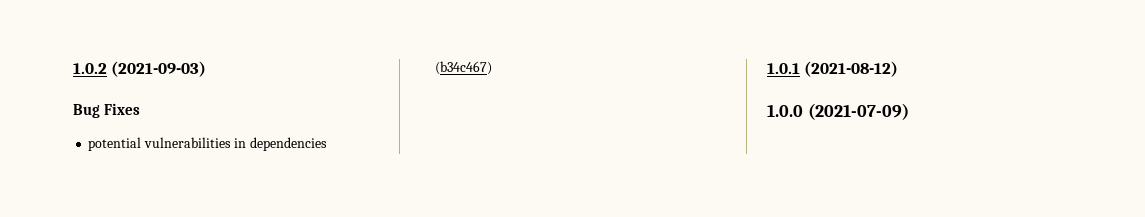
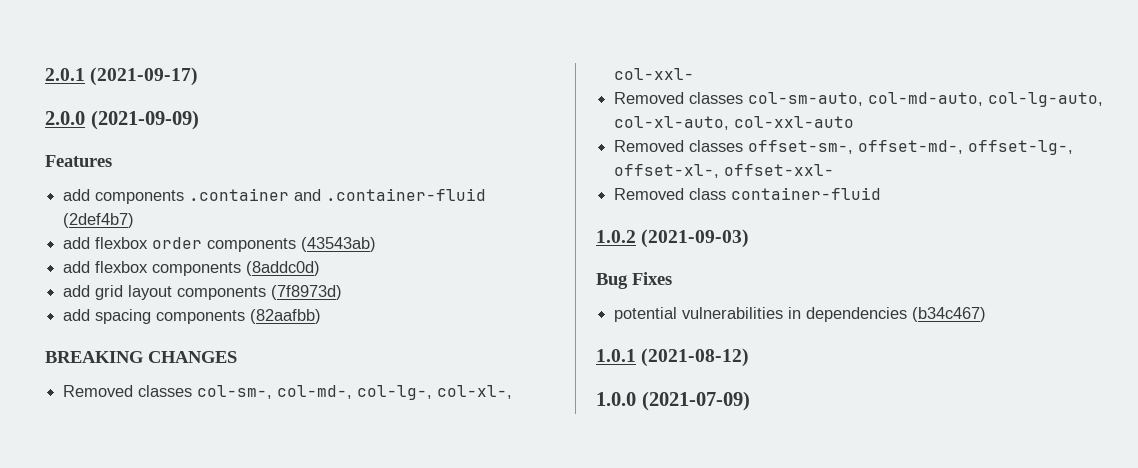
(73, 68) none -> [45,67,199,86] [45,110,199,130] [45,155,112,167] [63,188,487,204] [63,213,135,228] [63,237,377,252] [63,261,321,276] [63,285,343,300] [63,309,322,324] [45,351,237,363] [63,385,513,400] [614,68,695,80] [614,92,1104,107] [614,116,855,130] [614,140,1074,155] [614,164,835,178] [614,187,882,200] 2.0.1 (2021-09-17) // 2.0.0 (2021-09-09) // Features // add components .container and .container-fluid (2def4b7) // add flexbox order components (43543ab) // add flexbox components (8addc0d) // add grid layout components (7f8973d) // add spacing components (82aafbb) // BREAKING CHANGES // Removed classes col-sm-, col-md-, col-lg-, col-xl-, col-xxl- // Removed classes col-sm-auto, col-md-auto, col-lg-auto, col-xl-auto, col-xxl-auto // Removed classes offset-sm-, offset-md-, offset-lg-, offset-xl-, offset-xxl- // Removed class container-fluid //

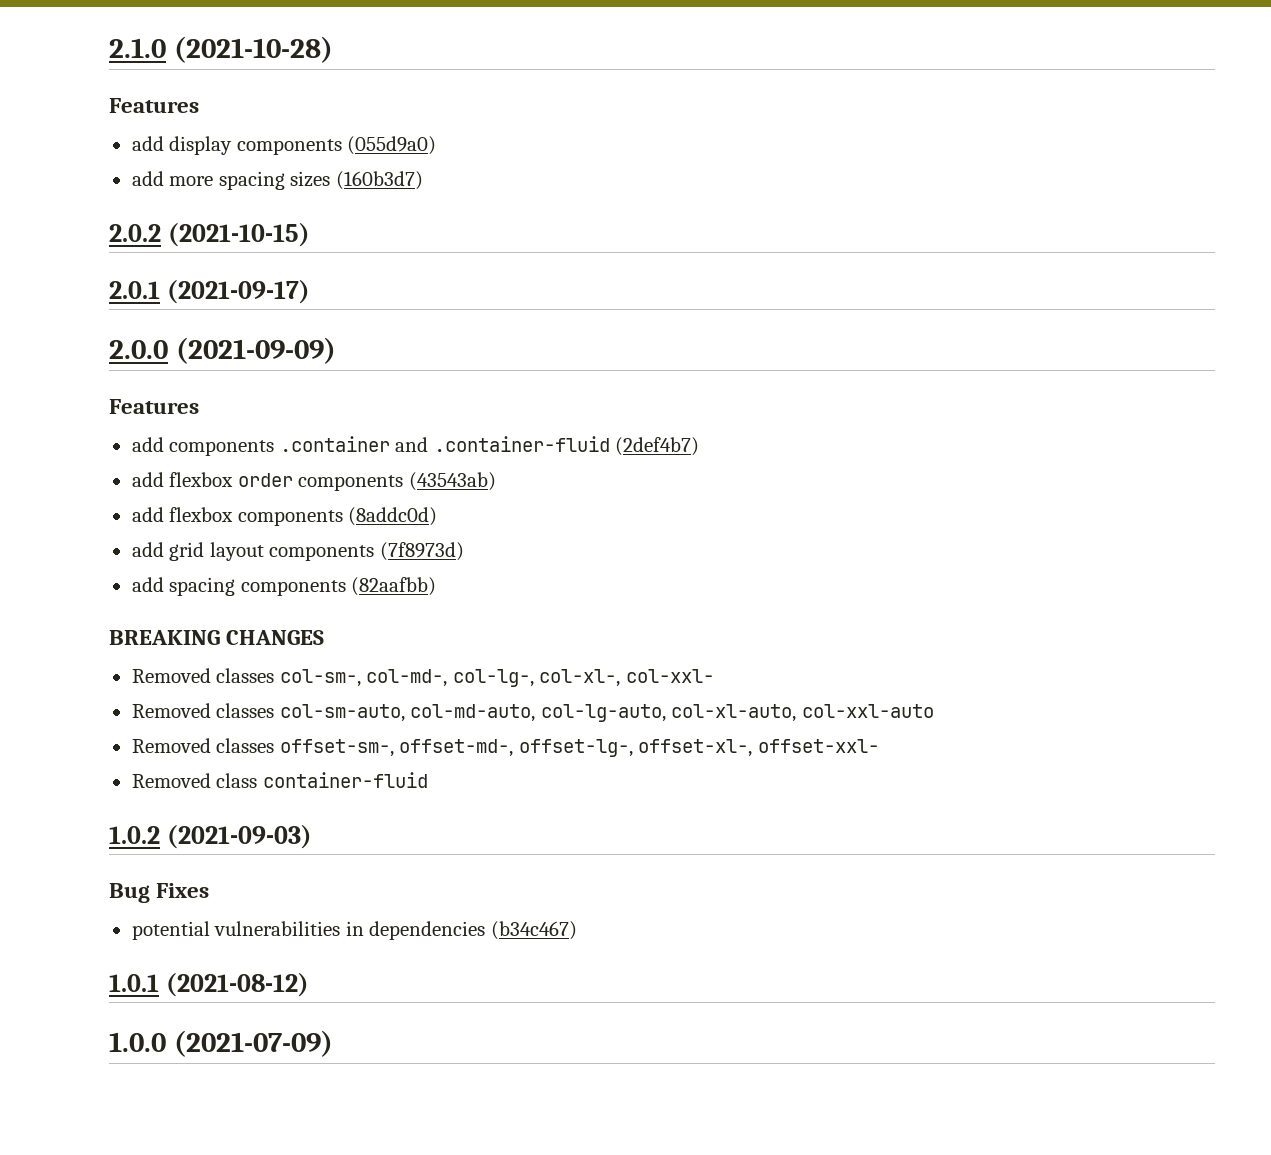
(45, 74) none -> [109,36,333,63] [109,98,199,113] [131,136,437,155] [131,171,423,190] [109,223,310,247] 2.1.0 (2021-10-28) // Features // add display components (055d9a0) // add more spacing sizes (160b3d7) // 2.0.2 (2021-10-15) //

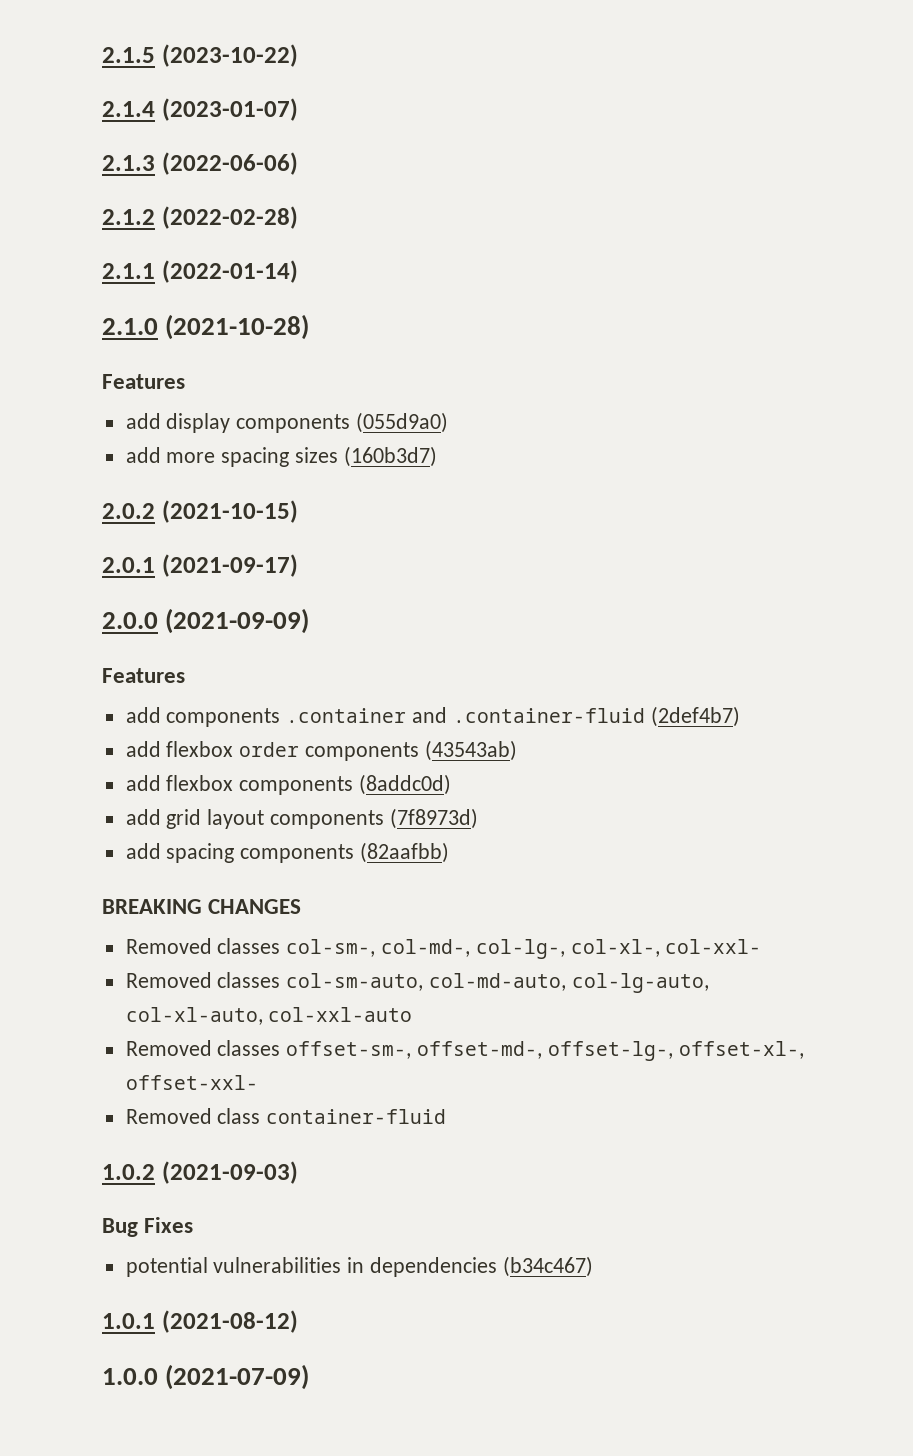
(109, 48) none -> [102,44,298,67] [102,98,298,121] [102,152,298,175] [102,206,298,229] [102,260,298,283] 2.1.5 (2023-10-22) // 2.1.4 (2023-01-07) // 2.1.3 (2022-06-06) // 2.1.2 (2022-02-28) // 2.1.1 (2022-01-14) //

